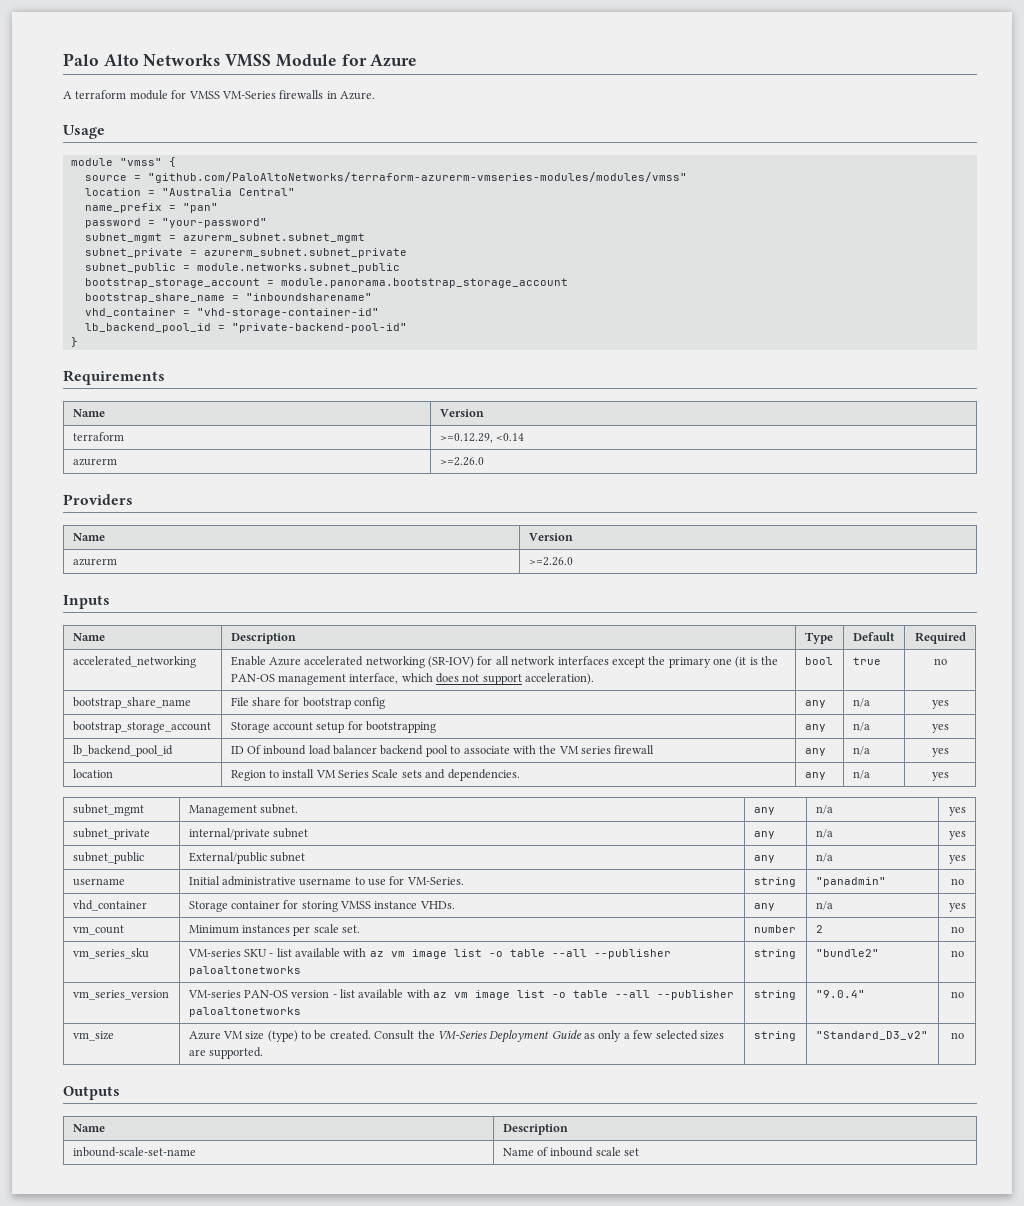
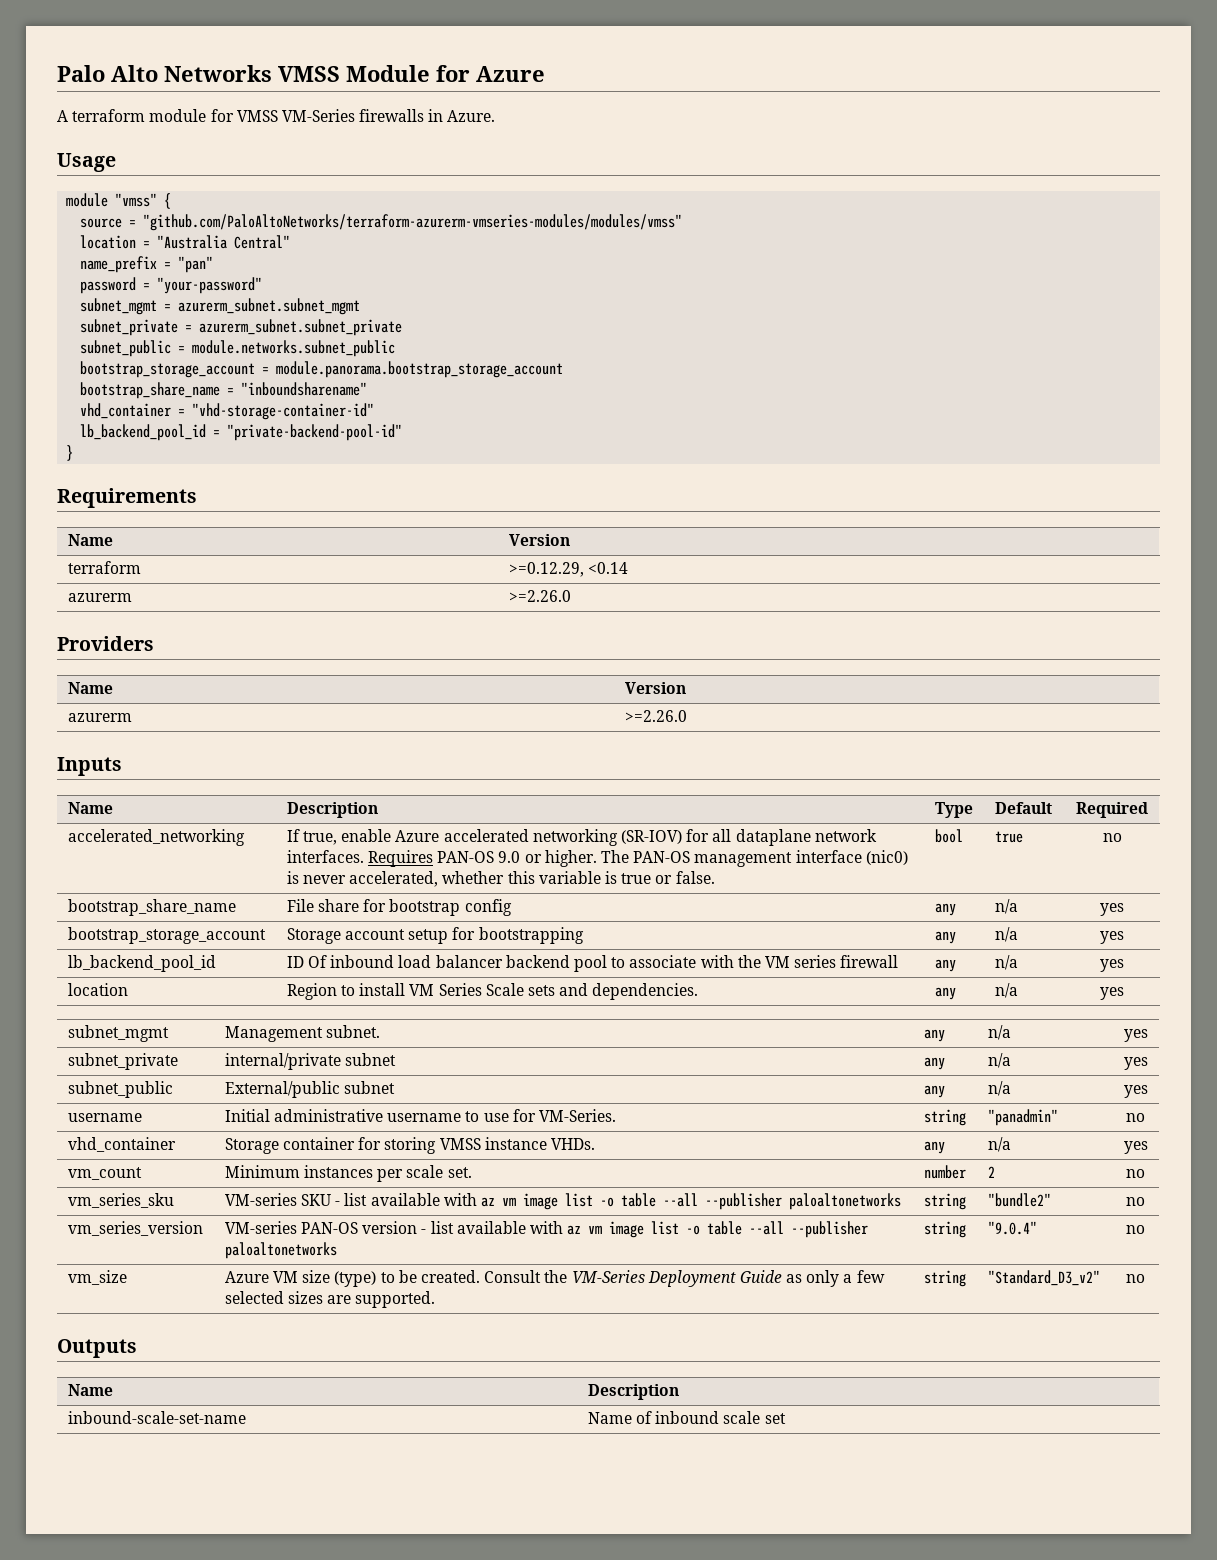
[230,656,266,666] Enable -> [286,829,392,845] If true, enable
[511,656,779,668] [230,673,595,685] network interfaces except the primary one (it is the PAN-OS management interface, which does not support acceleration). -> [735,829,877,846] [286,850,908,867] [286,871,715,887] dataplane network interfaces. Requires PAN-OS 9.0 or higher. The PAN-OS management interface (nic0) is never accelerated, whether this variable is true or false.

